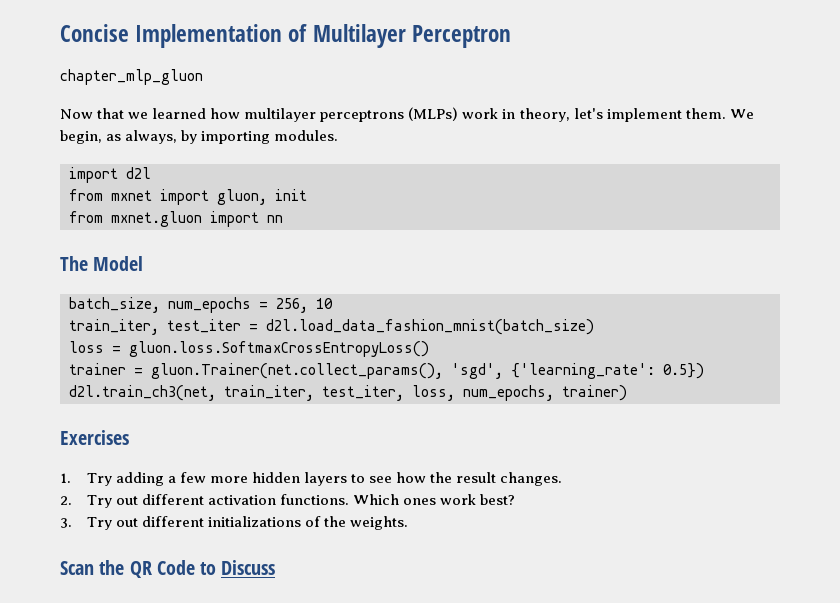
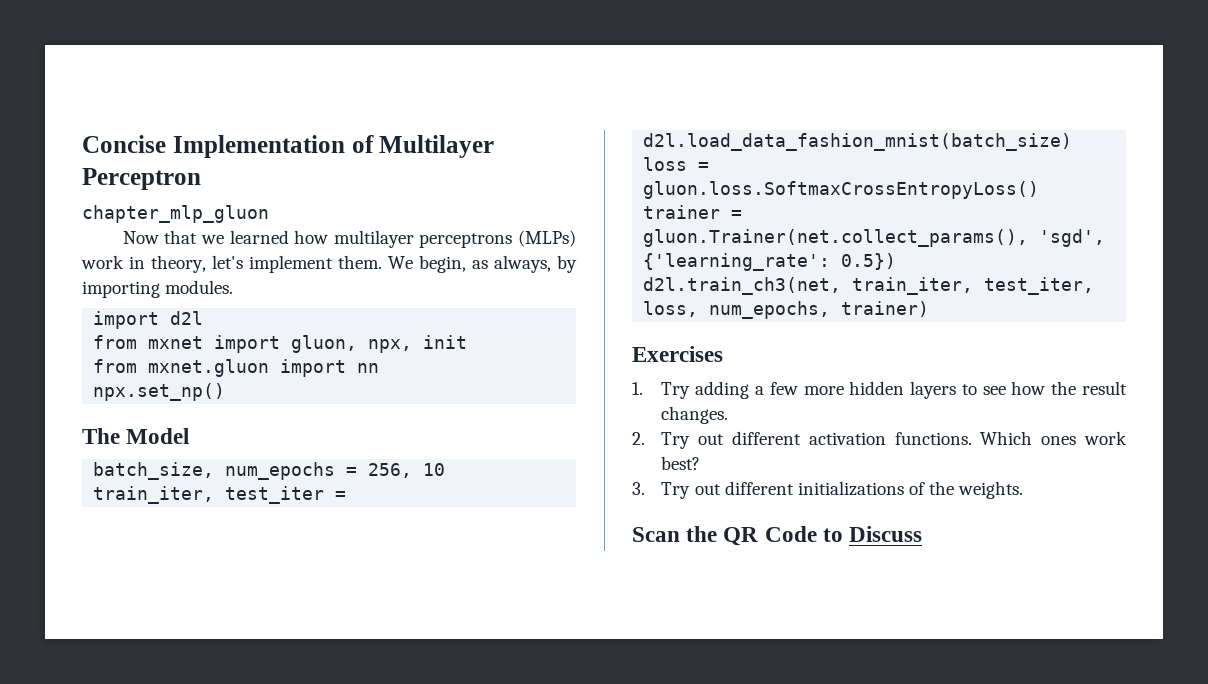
(267, 197) none -> [368,339,413,353] npx,
(283, 219) none -> [93,383,226,401] // npx.set_np()

